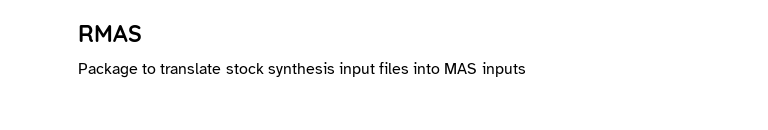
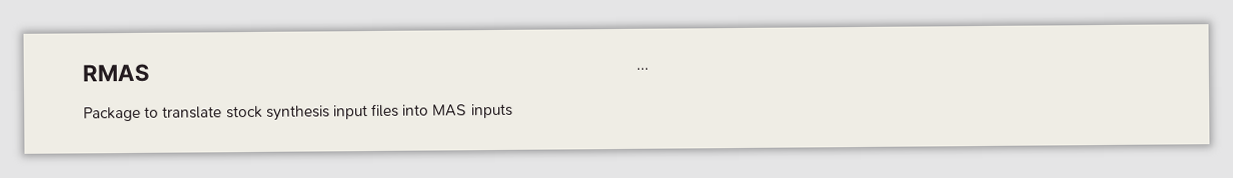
(526, 69) none -> [636,67,649,70] // ...

